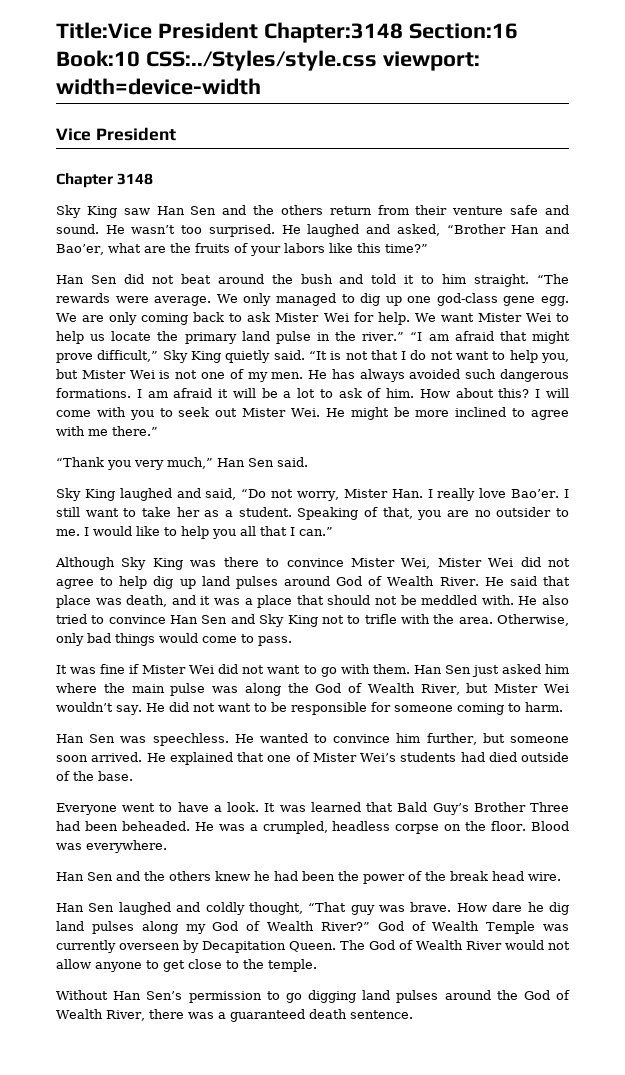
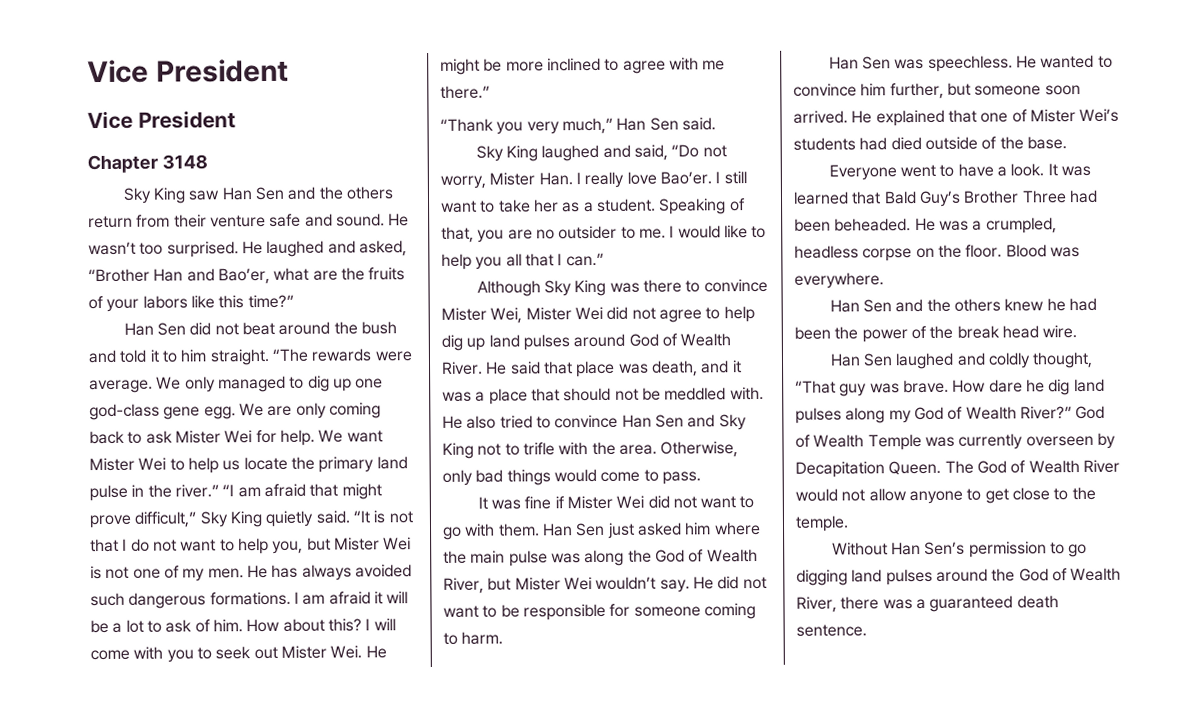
[56,22,518,43] [56,50,480,71] [56,78,261,95] Title:Vice President Chapter:3148 Section:16 Book:10 CSS:../Styles/style.css viewport: width=device-width -> [87,58,289,84] Vice President

